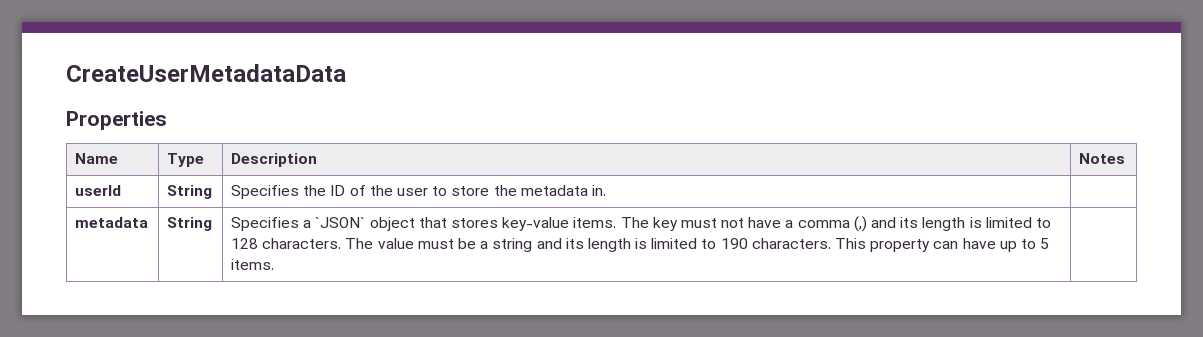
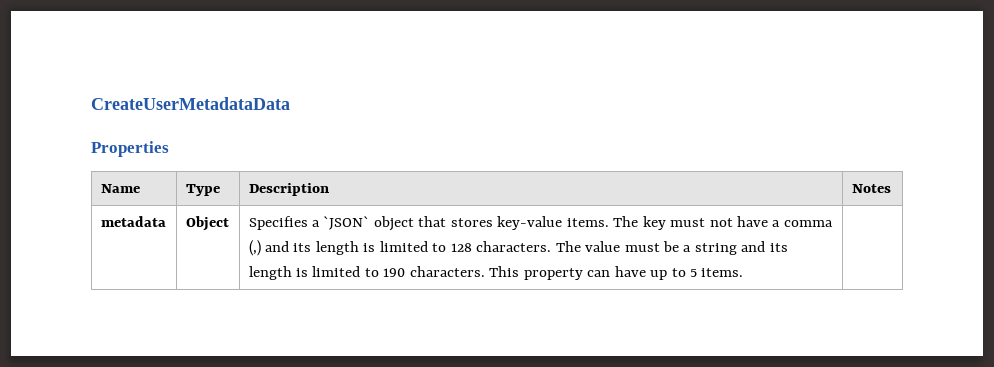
[75,185,122,196] [167,185,213,199] [231,185,606,199] // userId | String | Specifies the ID of the user to store the metadata in. | -> (891, 188) none
[167,217,213,231] String -> [185,216,229,231] Object

